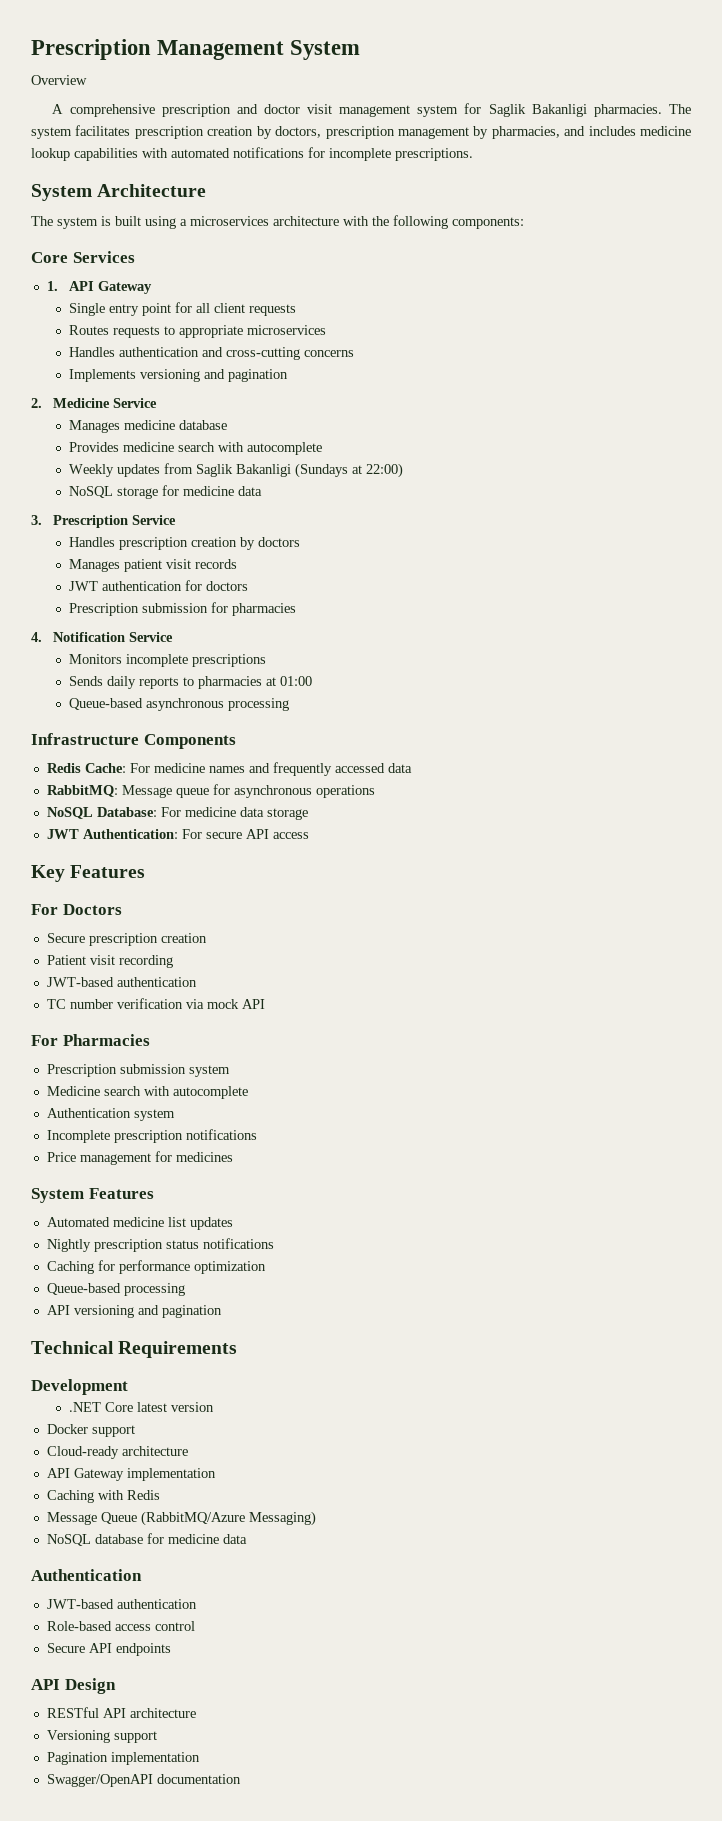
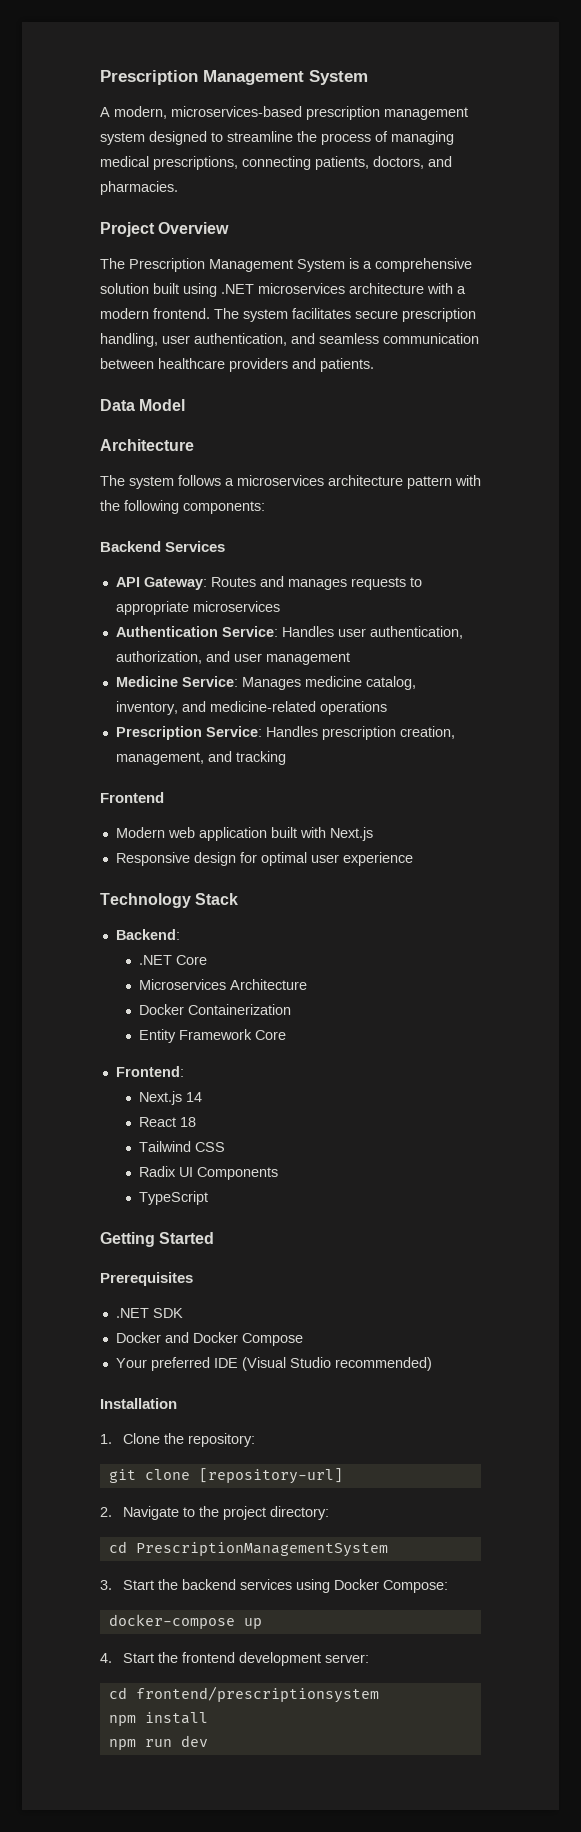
[31,75,87,85] [52,103,692,117] [31,125,691,139] [31,147,473,161] [31,184,92,201] Overview // A comprehensive prescription and doctor visit management system for Saglik Bakanligi pharmacies. The system facilitates prescription creation by doctors, prescription management by pharmacies, and includes medicine lookup capabilities with automated notifications for incomplete prescriptions. // System -> [100,106,468,120] [100,131,454,145] [100,156,452,170] [100,181,178,195] [100,222,230,237] [100,258,472,272] [100,283,466,297] [100,308,476,322] [100,333,479,347] [100,358,374,372] [100,399,186,411] A modern, microservices-based prescription management system designed to streamline the process of managing medical prescriptions, connecting patients, doctors, and pharmacies. // Project Overview // The Prescription Management System is a comprehensive solution built using .NET microservices architecture with a modern frontend. The system facilitates secure prescription handling, user authentication, and seamless communication between healthcare providers and patients. // Data Model //
[101,216,176,229] is built using -> [178,475,221,486] follows
(339, 221) none -> [407,476,452,489] pattern
[31,252,68,263] Core -> [100,541,161,552] Backend
[46,281,152,294] [68,302,296,316] [68,325,326,338] [68,347,354,360] [68,369,288,382] [31,398,157,408] [68,420,227,433] [68,442,322,455] [68,463,403,478] [68,485,262,499] [31,515,176,528] [68,537,300,550] [68,559,237,572] [68,580,248,591] [68,602,296,616] [31,632,173,642] [68,654,266,667] [68,676,312,689] [68,698,289,711] [31,733,236,749] [46,762,412,776] [46,784,375,798] [46,807,308,820] [46,829,309,839] [31,865,146,882] [31,904,122,915] [46,933,207,946] [46,955,173,968] [46,977,197,987] [46,998,265,1009] [31,1034,150,1046] [46,1064,230,1077] [46,1086,248,1099] [46,1108,175,1121] [46,1129,257,1143] [46,1151,233,1165] [31,1188,154,1203] [46,1217,233,1230] [46,1238,274,1252] [46,1260,266,1274] [46,1283,185,1296] [46,1305,222,1318] [31,1341,238,1358] [31,1379,128,1395] 1. API Gateway // Single entry point for all client requests // Routes requests to appropriate microservices // Handles authentication and cross-cutting concerns // Implements versioning and pagination // 2. Medicine Service // Manages medicine database // Provides medicine search with autocomplete // Weekly updates from Saglik Bakanligi (Sundays at 22:00) // NoSQL storage for medicine data // 3. Prescription Service // Handles prescription creation by doctors // Manages patient visit records // JWT authentication for doctors // Prescription submission for pharmacies // 4. Notification Service // Monitors incomplete prescriptions // Sends daily reports to pharmacies at 01:00 // Queue-based asynchronous processing // Infrastructure Components // Redis Cache: For medicine names and frequently accessed data // RabbitMQ: Message queue for asynchronous operations // NoSQL Database: For medicine data storage // JWT Authentication: For secure API access // Key Features // For Doctors // Secure prescription creation // Patient visit recording // JWT-based authentication // TC number verification via mock API // For Pharmacies // Prescription submission system // Medicine search with autocomplete // Authentication system // Incomplete prescription notifications // Price management for medicines // System Features // Automated medicine list updates // Nightly prescription status notifications // Caching for performance optimization // Queue-based processing // API versioning and pagination // Technical Requirements // Development -> [115,576,422,590] [115,601,280,615] [115,626,463,639] [115,651,350,665] [115,676,416,690] [115,701,387,715] [115,726,455,740] [115,751,286,765] [100,792,164,803] [115,827,373,841] [115,852,413,866] [100,893,239,908] [115,929,180,940] API Gateway: Routes and manages requests to appropriate microservices // Authentication Service: Handles user authentication, authorization, and user management // Medicine Service: Manages medicine catalog, inventory, and medicine-related operations // Prescription Service: Handles prescription creation, management, and tracking // Frontend // Modern web application built with Next.js // Responsive design for optimal user experience // Technology Stack // Backend:
[136,1402,214,1412] [46,1424,135,1437] [46,1446,188,1459] [46,1468,216,1481] [46,1490,160,1503] [46,1511,316,1526] [46,1533,247,1546] [31,1569,142,1581] [46,1599,197,1609] [46,1621,195,1631] [46,1643,171,1656] [31,1678,116,1694] [46,1707,196,1718] [46,1730,157,1743] [46,1752,200,1765] [46,1774,241,1787] latest version // Docker support // Cloud-ready architecture // API Gateway implementation // Caching with Redis // Message Queue (RabbitMQ/Azure Messaging) // NoSQL database for medicine data // Authentication // JWT-based authentication // Role-based access control // Secure API endpoints // API Design // RESTful API architecture // Versioning support // Pagination implementation // Swagger/OpenAPI documentation -> [138,979,307,990] [138,1004,291,1015] [138,1029,286,1043] [115,1066,184,1077] [138,1091,202,1105] [138,1117,196,1127] [138,1141,225,1152] [138,1166,278,1180] [138,1191,208,1205] [100,1232,215,1247] [100,1272,193,1286] [115,1308,183,1318] [115,1332,303,1346] [115,1357,432,1371] [100,1398,177,1409] [100,1433,255,1447] [108,1468,343,1484] [100,1506,329,1520] [108,1541,388,1557] [100,1579,448,1593] [108,1614,262,1629] [100,1652,369,1666] [108,1686,379,1703] [108,1712,208,1726] [108,1735,208,1750] // Microservices Architecture // Docker Containerization // Entity Framework Core // Frontend: // Next.js 14 // React 18 // Tailwind CSS // Radix UI Components // TypeScript // Getting Started // Prerequisites // .NET SDK // Docker and Docker Compose // Your preferred IDE (Visual Studio recommended) // Installation // 1. Clone the repository: // git clone [repository-url] // 2. Navigate to the project directory: // cd PrescriptionManagementSystem // 3. Start the backend services using Docker Compose: // docker-compose up // 4. Start the frontend development server: // cd frontend/prescriptionsystem // npm install // npm run dev

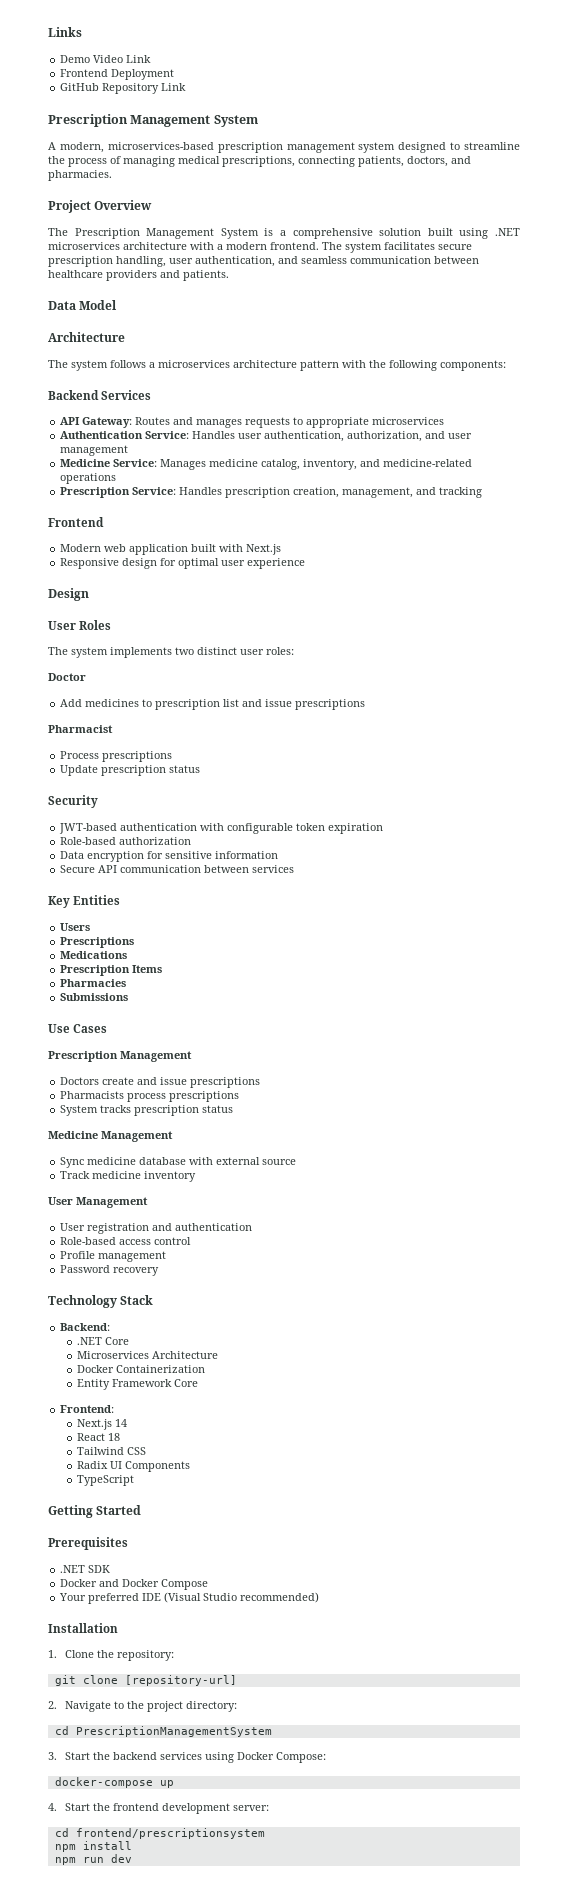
(100, 77) none -> [48,27,82,37] [60,55,152,63] [60,69,175,80] [60,83,187,94] Links // Demo Video Link // Frontend Deployment // GitHub Repository Link //
(413, 859) none -> [48,588,89,601] [48,620,112,630] [48,647,294,658] [48,673,86,681] [60,699,366,710] [48,725,113,733] [60,751,173,762] [60,765,201,776] [48,795,98,808] [59,823,384,834] [60,837,192,845] [60,851,279,862] [60,865,295,873] [48,895,121,908] [60,923,91,931] [60,937,135,948] [60,951,128,959] [60,965,163,976] [60,979,127,987] [60,993,129,1001] [48,1024,108,1033] [48,1051,192,1062] [60,1077,261,1088] [60,1091,240,1102] [60,1105,234,1116] [48,1131,173,1142] [60,1157,297,1168] [60,1171,197,1182] [48,1197,148,1208] [60,1223,253,1234] [60,1237,192,1245] [60,1251,167,1262] [60,1265,160,1276] // Design // User Roles // The system implements two distinct user roles: // Doctor // Add medicines to prescription list and issue prescriptions // Pharmacist // Process prescriptions // Update prescription status // Security // JWT-based authentication with configurable token expiration // Role-based authorization // Data encryption for sensitive information // Secure API communication between services // Key Entities // Users // Prescriptions // Medications // Prescription Items // Pharmacies // Submissions // Use Cases // Prescription Management // Doctors create and issue prescriptions // Pharmacists process prescriptions // System tracks prescription status // Medicine Management // Sync medicine database with external source // Track medicine inventory // User Management // User registration and authentication // Role-based access control // Profile management // Password recovery

